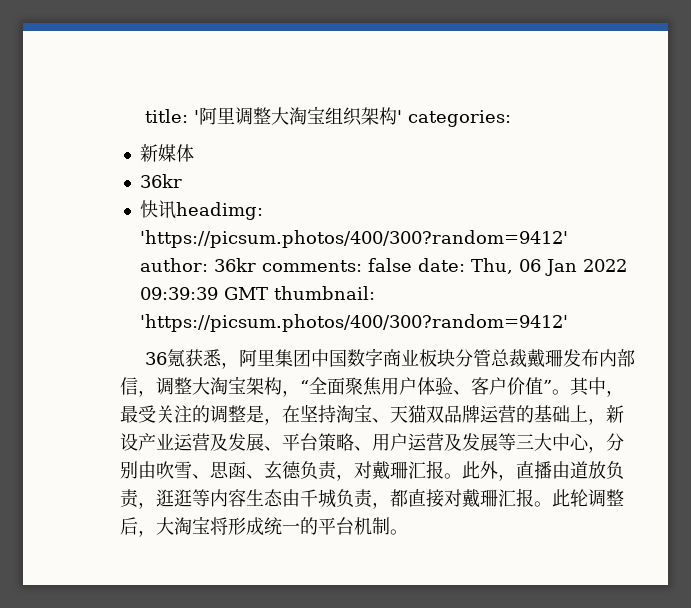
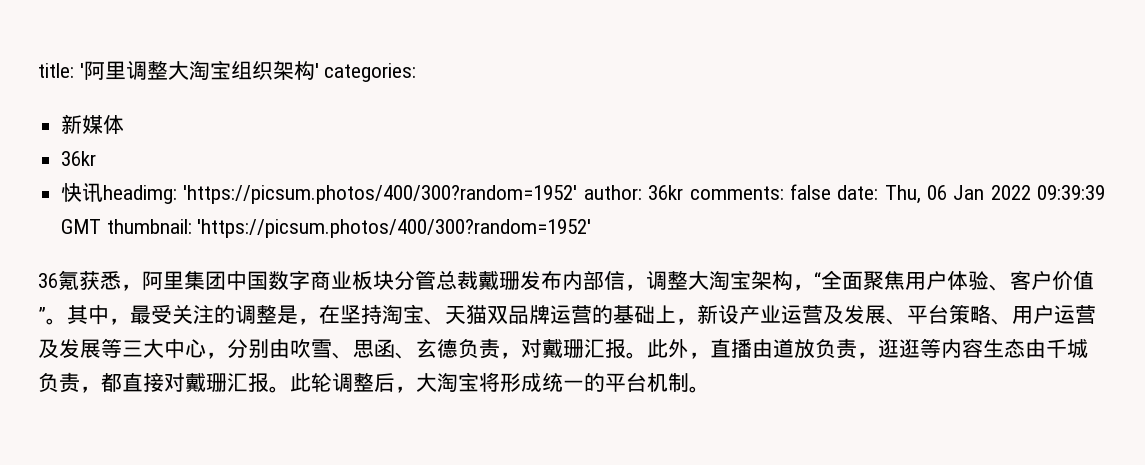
[139,230,568,248] 'https://picsum.photos/400/300?random=9412' -> [183,185,578,204] 'https://picsum.photos/400/300?random=1952'
[139,314,568,332] 'https://picsum.photos/400/300?random=9412' -> [197,219,592,238] 'https://picsum.photos/400/300?random=1952'

